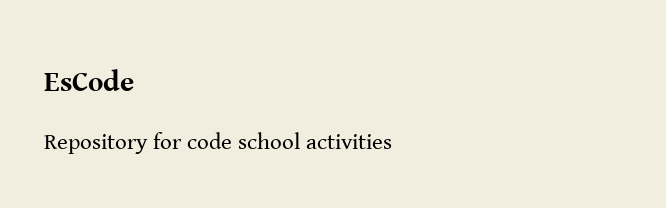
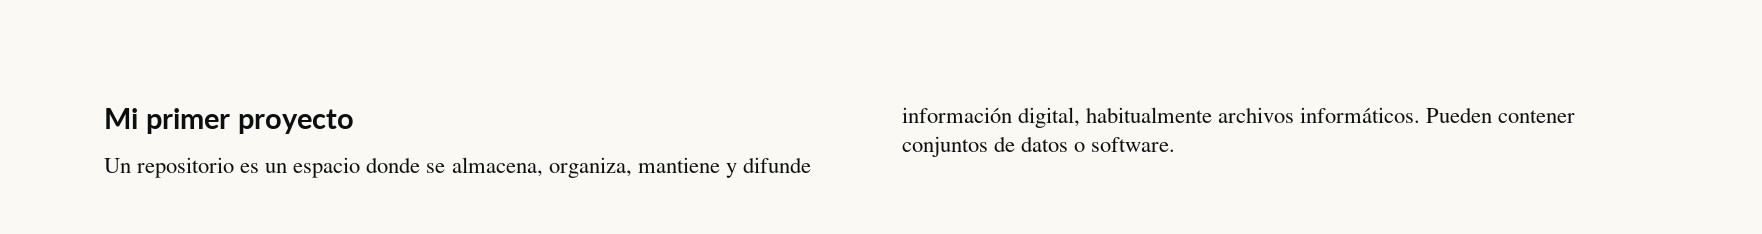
[44,69,134,91] [44,132,393,154] EsCode // Repository for code school activities -> [104,108,354,134] [104,157,811,178] [902,107,1576,128] [902,136,1176,157] Mi primer proyecto // Un repositorio es un espacio donde se almacena, organiza, mantiene y difunde información digital, habitualmente archivos informáticos. Pueden contener conjuntos de datos o software.

